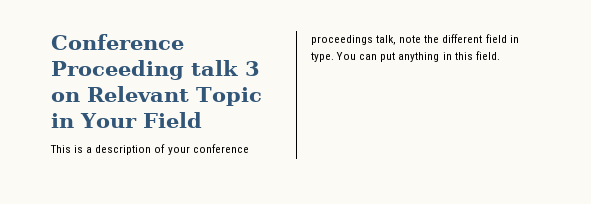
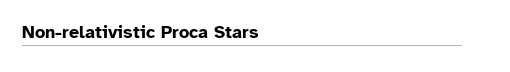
[51,34,184,50] [51,60,260,80] [51,86,262,106] [51,112,202,128] [50,144,249,155] [311,34,519,45] [311,51,500,62] Conference Proceeding talk 3 on Relevant Topic in Your Field // This is a description of your conference proceedings talk, note the different field in type. You can put anything in this field. -> [22,25,259,38] Non-relativistic Proca Stars

